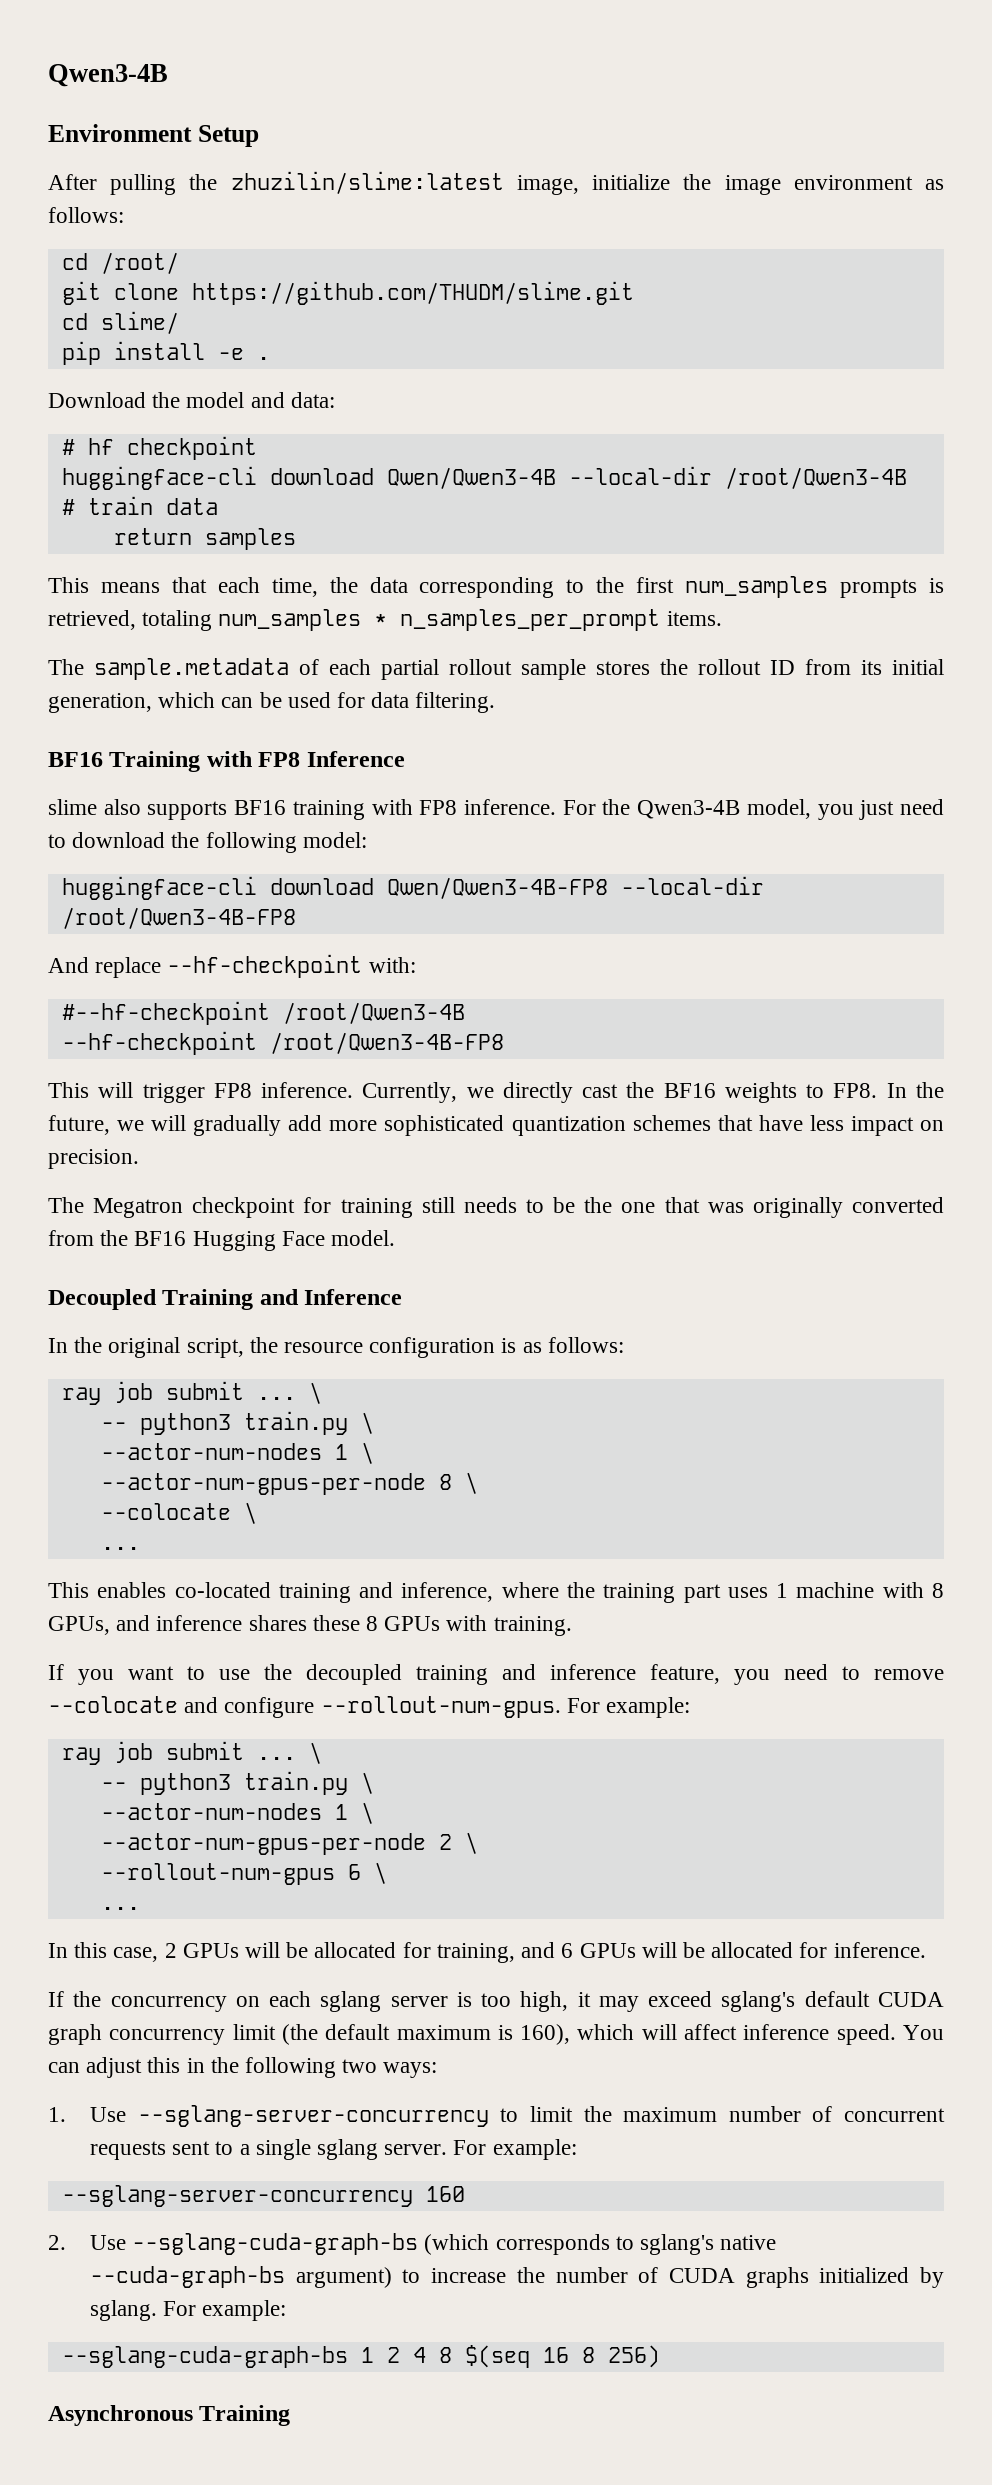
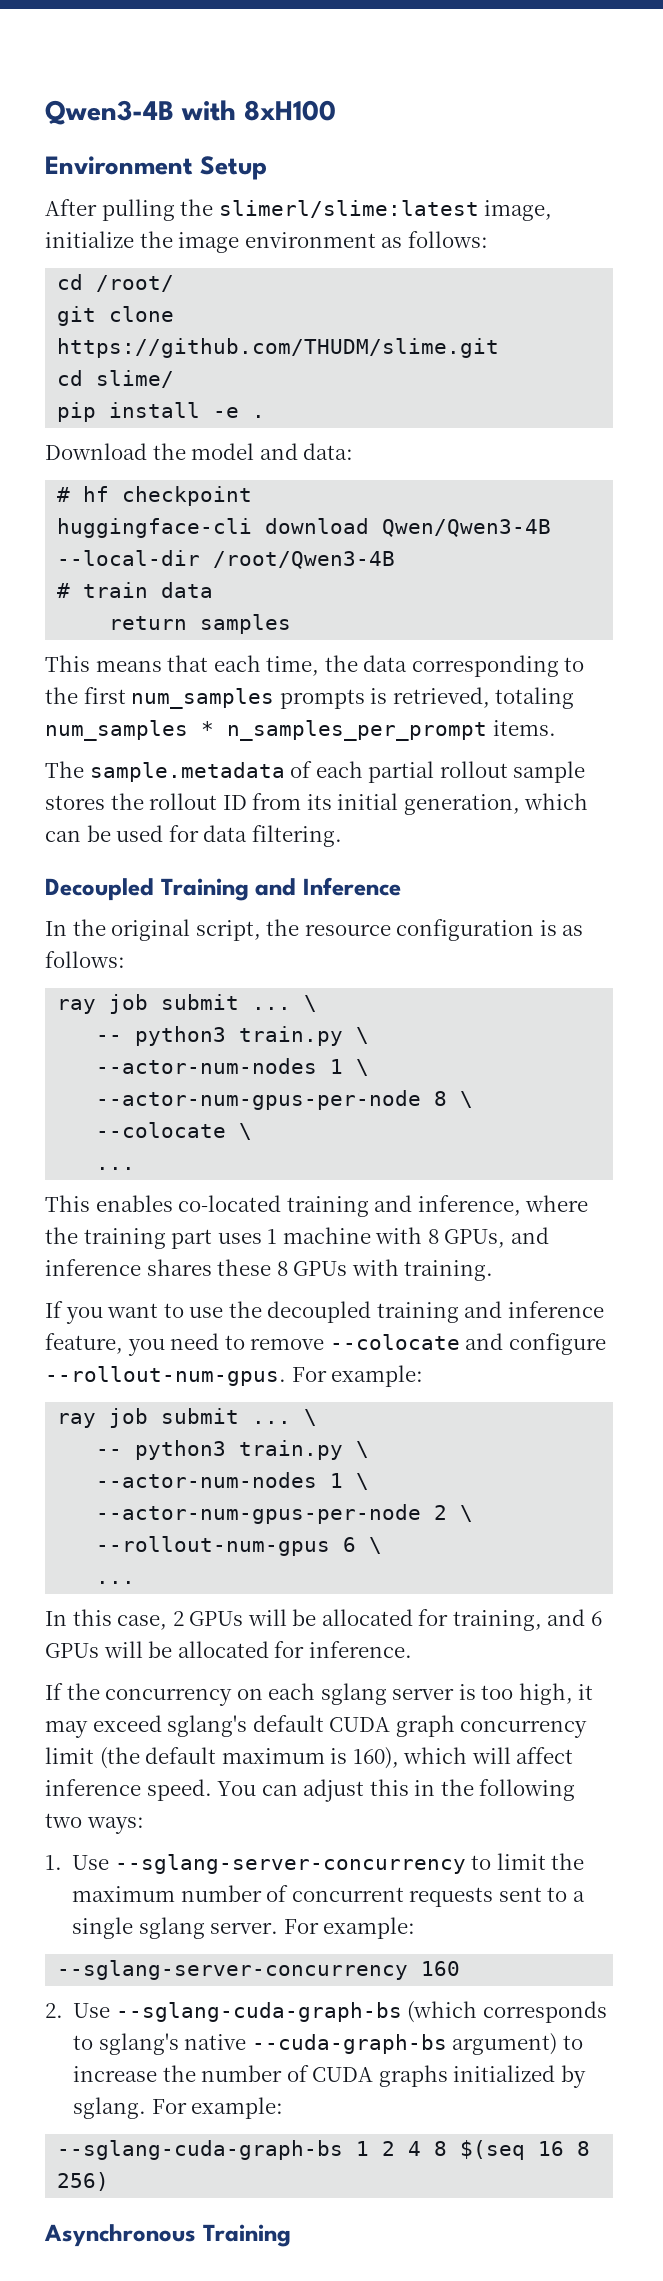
[48,64,168,87] Qwen3-4B -> [45,100,336,125] Qwen3-4B with 8xH100
[230,171,504,194] zhuzilin/slime:latest -> [218,200,479,218] slimerl/slime:latest
[48,751,405,772] [48,799,944,820] [48,832,367,853] [61,876,764,900] [61,907,296,929] [48,954,416,978] [61,1001,465,1025] [61,1031,504,1055] [48,1082,944,1103] [48,1115,945,1136] [48,1149,139,1169] [48,1197,944,1218] [48,1230,396,1251] // BF16 Training with FP8 Inference // slime also supports BF16 training with FP8 inference. For the Qwen3-4B model, you just need to download the following model: // huggingface-cli download Qwen/Qwen3-4B-FP8 --local-dir /root/Qwen3-4B-FP8 // And replace --hf-checkpoint with: // #--hf-checkpoint /root/Qwen3-4B // --hf-checkpoint /root/Qwen3-4B-FP8 // This will trigger FP8 inference. Currently, we directly cast the BF16 weights to FP8. In the future, we will gradually add more sophisticated quantization schemes that have less impact on precision. // The Megatron checkpoint for training still needs to be the one that was originally converted from the BF16 Hugging Face model. -> (342, 836) none

